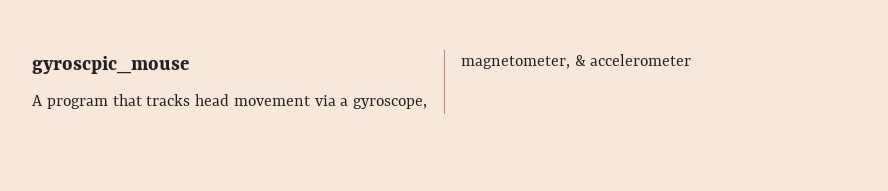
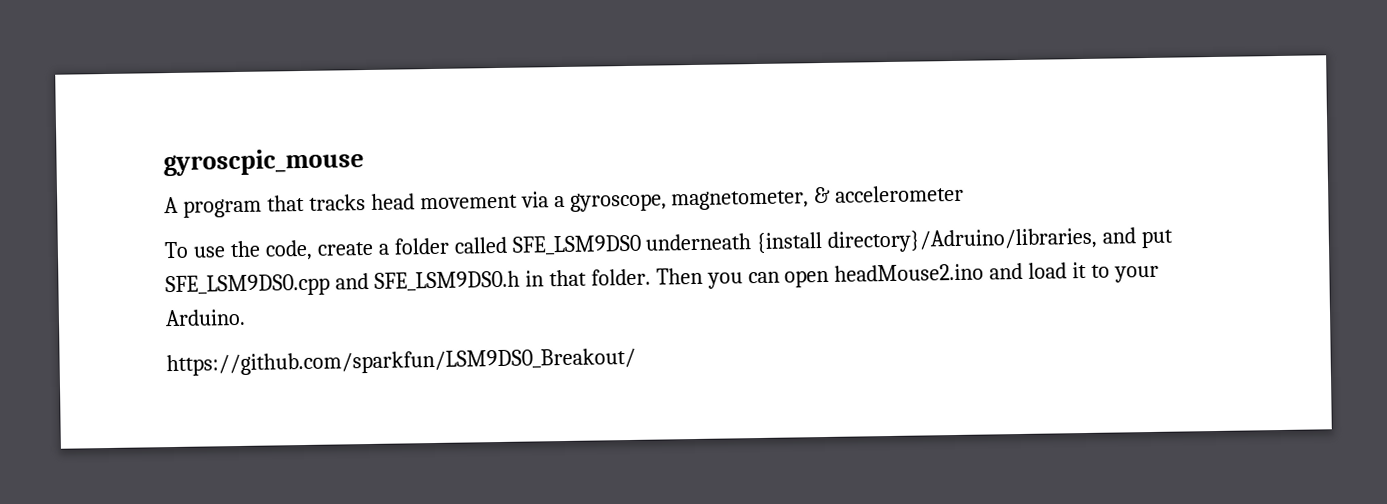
(692, 60) none -> [164,227,1174,261] [165,261,1160,298] [165,308,246,327] [166,347,636,377] // To use the code, create a folder called SFE_LSM9DS0 underneath {install directory}/Adruino/libraries, and put SFE_LSM9DS0.cpp and SFE_LSM9DS0.h in that folder. Then you can open headMouse2.ino and load it to your Arduino. // https://github.com/sparkfun/LSM9DS0_Breakout/

